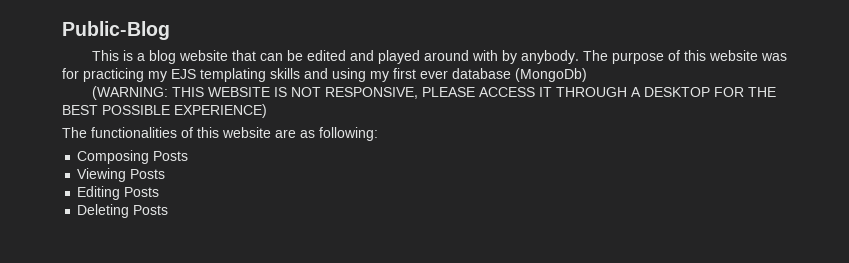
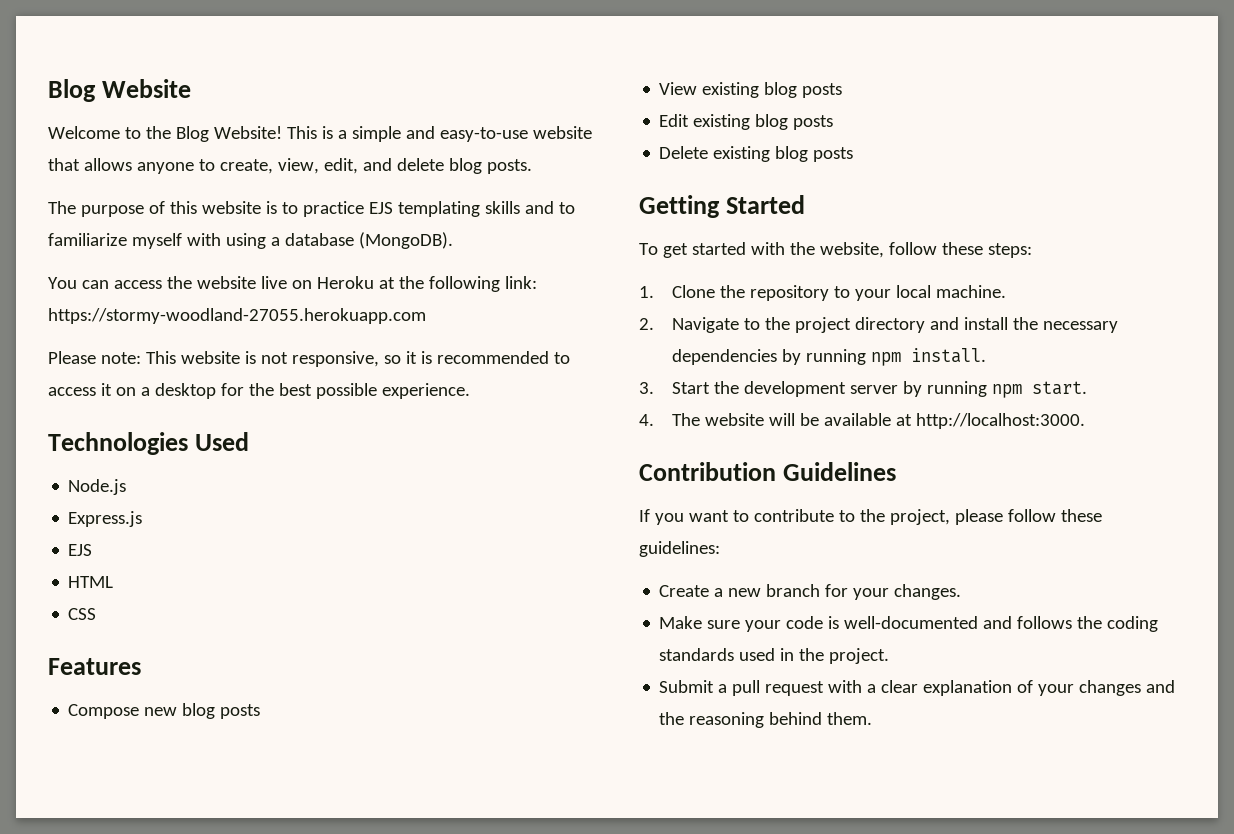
[62,21,170,40] [91,50,579,64] Public-Blog // This is a blog website that can be edited and played around with by anybody. -> [48,79,192,102] [48,126,592,142] [48,158,532,174] Blog Website // Welcome to the Blog Website! This is a simple and easy-to-use website that allows anyone to create, view, edit, and delete blog posts. //
[760,53,787,61] [62,68,587,82] [91,86,776,100] [62,104,267,118] [62,127,378,141] [77,150,189,164] [77,168,166,182] [77,186,160,200] [77,204,169,218] was for practicing my EJS templating skills and using my first ever database (MongoDb) // (WARNING: THIS WEBSITE IS NOT RESPONSIVE, PLEASE ACCESS IT THROUGH A DESKTOP FOR THE BEST POSSIBLE EXPERIENCE) // The functionalities of this website are as following: // Composing Posts // Viewing Posts // Editing Posts // Deleting Posts -> [265,201,575,217] [48,232,453,249] [48,276,537,292] [48,308,426,324] [48,351,570,367] [48,383,470,399] [48,432,250,455] [68,479,127,495] [68,511,143,527] [68,544,93,556] [68,576,114,588] [68,608,97,620] [48,658,141,675] [68,703,261,719] [659,82,843,98] [659,114,834,130] [659,146,854,162] [639,195,806,218] [639,242,1032,258] [639,285,1006,301] [639,317,1118,333] [671,348,986,366] [639,381,1087,398] [639,413,1085,429] [639,462,897,481] [639,509,1102,525] [639,541,720,557] [659,584,962,600] [659,616,1159,632] [659,648,890,664] [659,680,1176,696] [659,712,873,728] is to practice EJS templating skills and to familiarize myself with using a database (MongoDB). // You can access the website live on Heroku at the following link: https://stormy-woodland-27055.herokuapp.com // Please note: This website is not responsive, so it is recommended to access it on a desktop for the best possible experience. // Technologies Used // Node.js // Express.js // EJS // HTML // CSS // Features // Compose new blog posts // View existing blog posts // Edit existing blog posts // Delete existing blog posts // Getting Started // To get started with the website, follow these steps: // 1. Clone the repository to your local machine. // 2. Navigate to the project directory and install the necessary dependencies by running npm install. // 3. Start the development server by running npm start. // 4. The website will be available at http://localhost:3000. // Contribution Guidelines // If you want to contribute to the project, please follow these guidelines: // Create a new branch for your changes. // Make sure your code is well-documented and follows the coding standards used in the project. // Submit a pull request with a clear explanation of your changes and the reasoning behind them.

